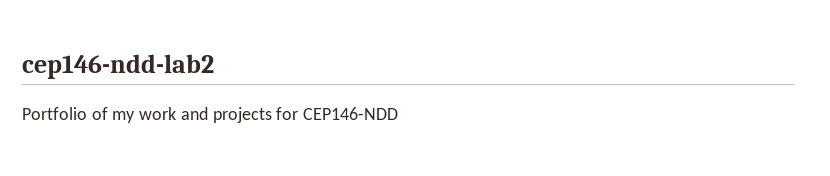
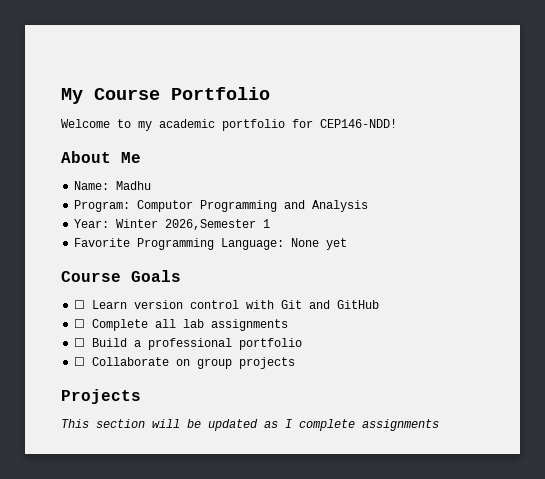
[22,54,214,79] [22,107,399,123] cep146-ndd-lab2 // Portfolio of my work and projects for CEP146-NDD -> [61,87,270,104] [61,119,397,131] [61,151,141,163] [74,181,152,190] [74,200,369,212] [74,219,271,230] [74,238,348,250] [61,270,181,282] [74,300,380,309] [74,319,289,331] [74,338,303,350] [74,357,296,369] [61,389,141,404] [61,419,439,431] My Course Portfolio // Welcome to my academic portfolio for CEP146-NDD! // About Me // Name: Madhu // Program: Computor Programming and Analysis // Year: Winter 2026,Semester 1 // Favorite Programming Language: None yet // Course Goals // ☐ Learn version control with Git and GitHub // ☐ Complete all lab assignments // ☐ Build a professional portfolio // ☐ Collaborate on group projects // Projects // This section will be updated as I complete assignments

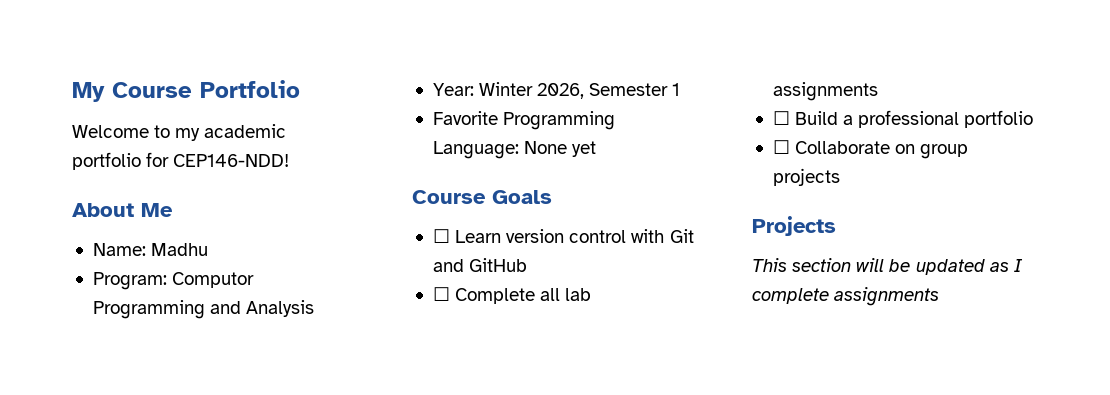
[165,219,257,230] 2026,Semester -> [537,83,669,99] 2026, Semester

